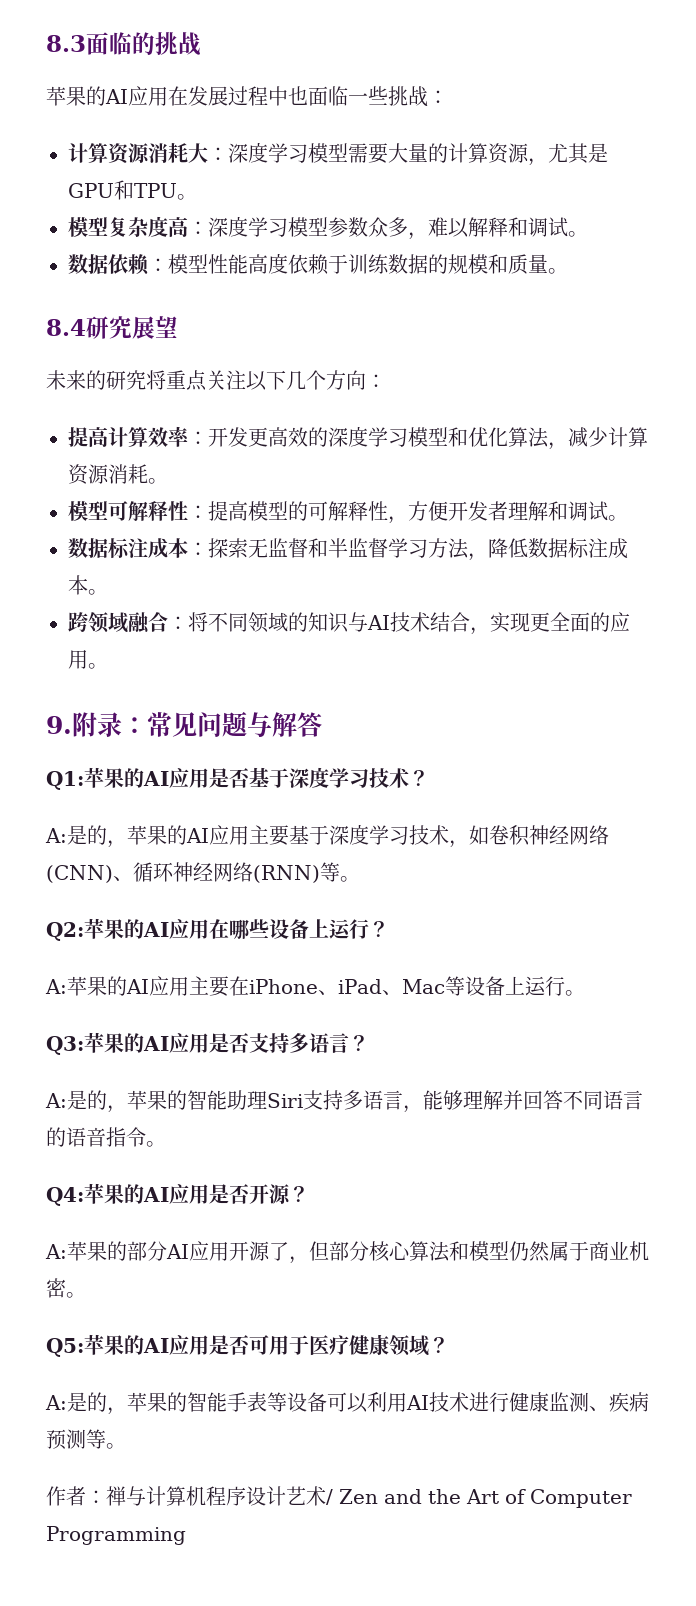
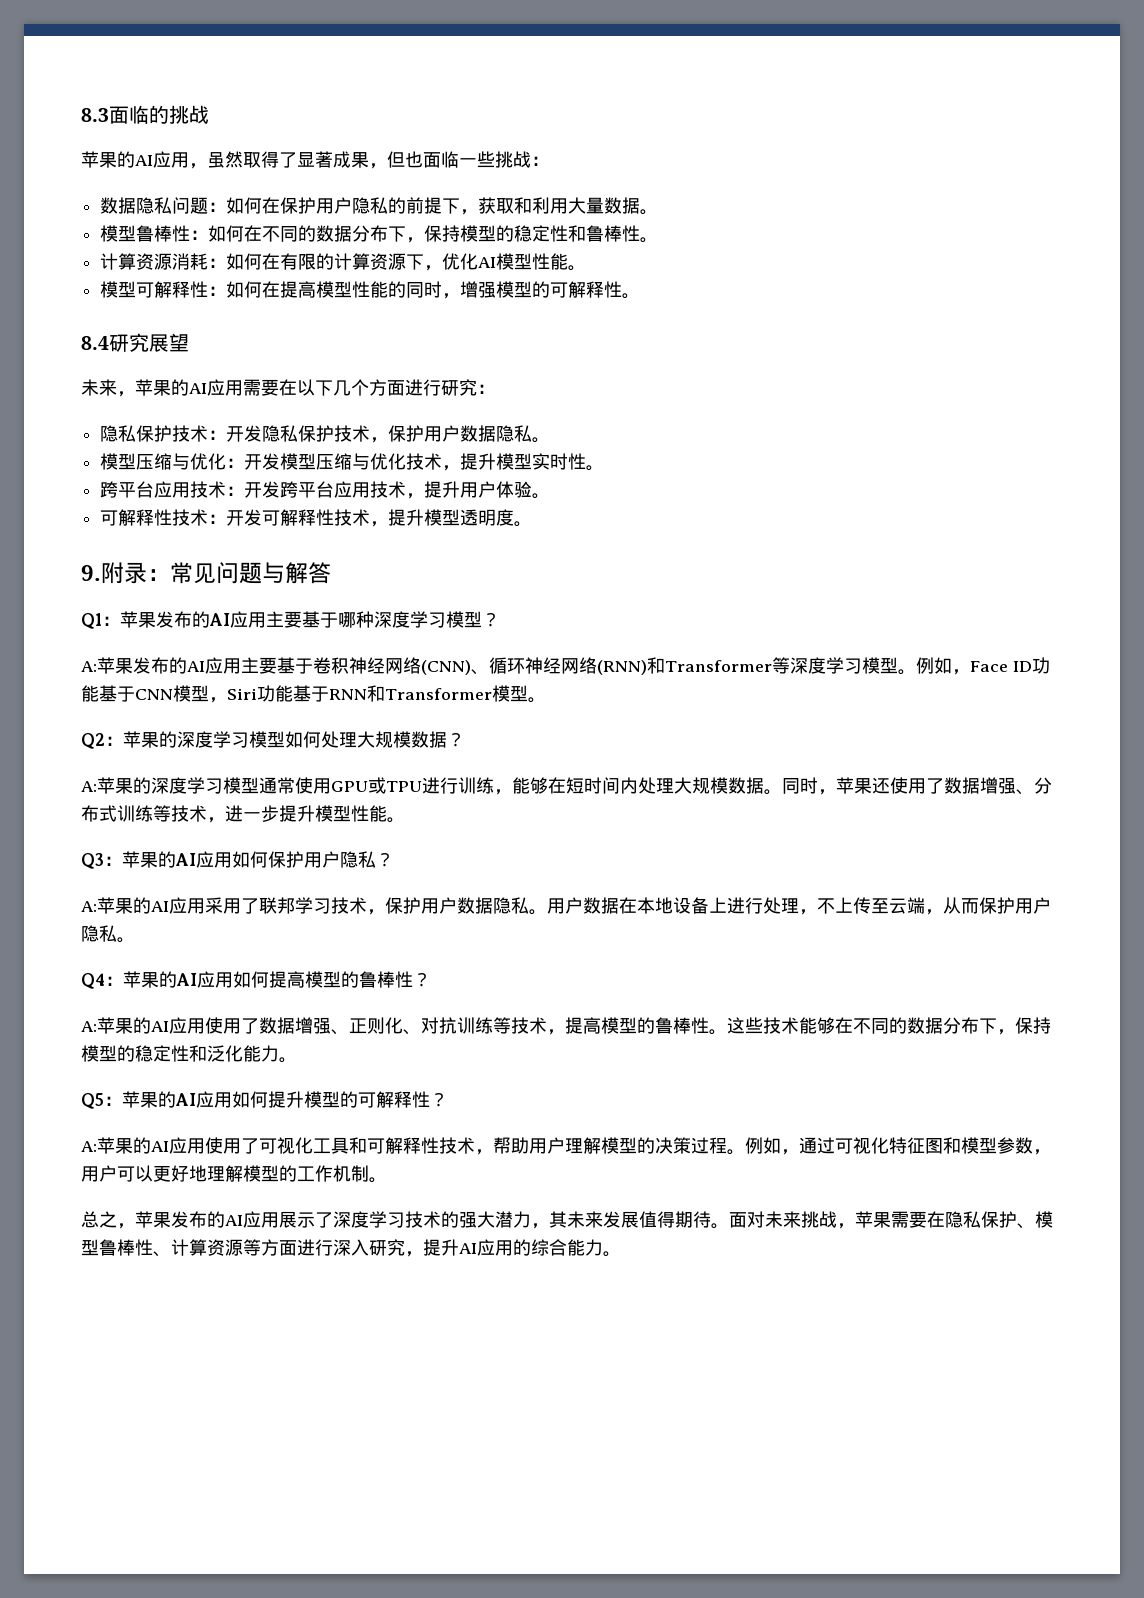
[168,86,448,107] [68,142,608,166] [68,180,197,200] [68,216,588,240] [68,253,548,275] 在发展过程中也面临一些挑战： // 计算资源消耗大：深度学习模型需要大量的计算资源，尤其是GPU和TPU。 // 模型复杂度高：深度学习模型参数众多，难以解释和调试。 // 数据依赖：模型性能高度依赖于训练数据的规模和质量 -> [189,151,549,169] [100,197,659,215] [100,225,659,243] [100,253,587,271] [100,281,623,299] ，虽然取得了显著成果，但也面临一些挑战： // 数据隐私问题：如何在保护用户隐私的前提下，获取和利用大量数据。 // 模型鲁棒性：如何在不同的数据分布下，保持模型的稳定性和鲁棒性。 // 计算资源消耗：如何在有限的计算资源下，优化AI模型性能。 // 模型可解释性：如何在提高模型性能的同时，增强模型的可解释性
[86,370,386,391] [68,426,648,450] [68,464,168,485] [68,501,628,524] [68,538,628,561] [68,575,108,595] [68,612,630,635] [68,650,88,669] 的研究将重点关注以下几个方向： // 提高计算效率：开发更高效的深度学习模型和优化算法，减少计算资源消耗。 // 模型可解释性：提高模型的可解释性，方便开发者理解和调试。 // 数据标注成本：探索无监督和半监督学习方法，降低数据标注成本。 // 跨领域融合：将不同领域的知识与AI技术结合，实现更全面的应用 -> [117,379,495,397] [100,425,551,443] [100,453,605,471] [100,481,551,499] [100,509,515,527] ，苹果的AI应用需要在以下几个方面进行研究： // 隐私保护技术：开发隐私保护技术，保护用户数据隐私。 // 模型压缩与优化：开发模型压缩与优化技术，提升模型实时性。 // 跨平台应用技术：开发跨平台应用技术，提升用户体验。 // 可解释性技术：开发可解释性技术，提升模型透明度
[46,767,429,790] [45,824,489,848] Q1:苹果的AI应用是否基于深度学习技术？ // A:是的，苹果的AI应用主要基于深度学习技术，如 -> [81,611,500,629] [81,657,313,674] Q1：苹果发布的AI应用主要基于哪种深度学习模型？ // A:苹果发布的AI应用主要基于
[320,862,360,882] [46,918,389,941] [45,976,585,997] [46,1032,369,1055] [45,1090,643,1113] [46,1127,166,1147] [46,1183,309,1206] [45,1241,649,1264] [46,1278,86,1298] [46,1334,449,1357] [45,1392,649,1415] [46,1429,126,1450] [46,1486,632,1508] [46,1526,186,1545] 等。 // Q2:苹果的AI应用在哪些设备上运行？ // A:苹果的AI应用主要在iPhone、iPad、Mac等设备上运行。 // Q3:苹果的AI应用是否支持多语言？ // A:是的，苹果的智能助理Siri支持多语言，能够理解并回答不同语言的语音指令。 // Q4:苹果的AI应用是否开源？ // A:苹果的部分AI应用开源了，但部分核心算法和模型仍然属于商业机密。 // Q5:苹果的AI应用是否可用于医疗健康领域？ // A:是的，苹果的智能手表等设备可以利用AI技术进行健康监测、疾病预测等。 // 作者：禅与计算机程序设计艺术/ Zen and the Art of Computer Programming -> [647,657,1050,675] [81,685,546,703] [81,731,465,749] [81,777,1052,795] [81,805,405,823] [81,851,394,869] [81,897,1051,915] [81,925,135,943] [81,971,431,989] [81,1017,1051,1035] [81,1045,297,1063] [81,1091,448,1109] [81,1137,1051,1155] [81,1165,387,1183] [81,1211,1053,1229] [81,1239,621,1257] 和Transformer等深度学习模型。例如，Face ID功能基于CNN模型，Siri功能基于RNN和Transformer模型。 // Q2：苹果的深度学习模型如何处理大规模数据？ // A:苹果的深度学习模型通常使用GPU或TPU进行训练，能够在短时间内处理大规模数据。同时，苹果还使用了数据增强、分布式训练等技术，进一步提升模型性能。 // Q3：苹果的AI应用如何保护用户隐私？ // A:苹果的AI应用采用了联邦学习技术，保护用户数据隐私。用户数据在本地设备上进行处理，不上传至云端，从而保护用户隐私。 // Q4：苹果的AI应用如何提高模型的鲁棒性？ // A:苹果的AI应用使用了数据增强、正则化、对抗训练等技术，提高模型的鲁棒性。这些技术能够在不同的数据分布下，保持模型的稳定性和泛化能力。 // Q5：苹果的AI应用如何提升模型的可解释性？ // A:苹果的AI应用使用了可视化工具和可解释性技术，帮助用户理解模型的决策过程。例如，通过可视化特征图和模型参数，用户可以更好地理解模型的工作机制。 // 总之，苹果发布的AI应用展示了深度学习技术的强大潜力，其未来发展值得期待。面对未来挑战，苹果需要在隐私保护、模型鲁棒性、计算资源等方面进行深入研究，提升AI应用的综合能力。

